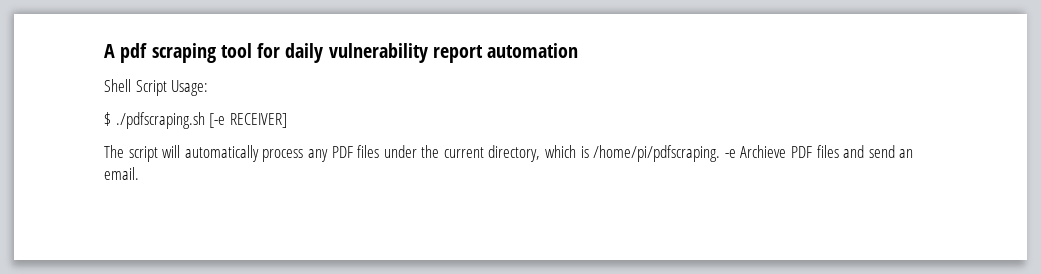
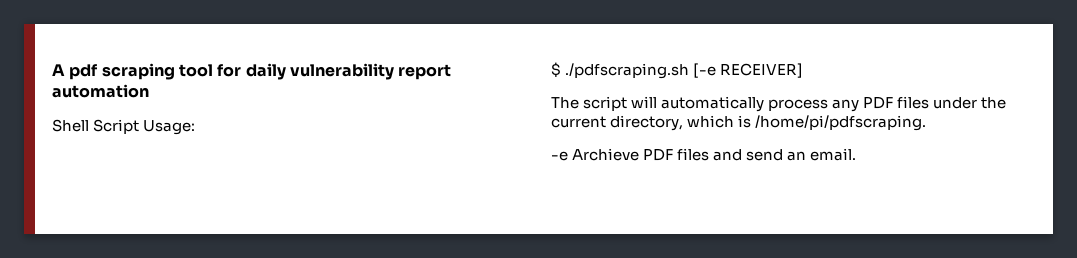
(721, 153) none -> (927, 123) //

